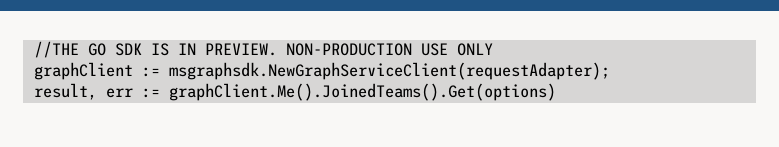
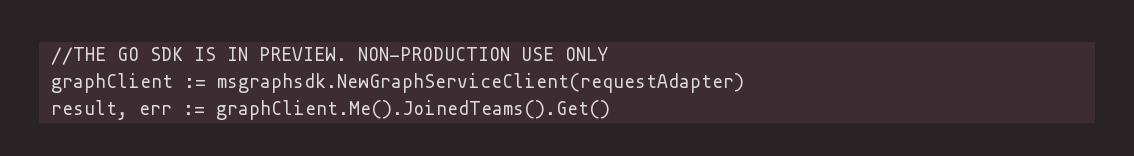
[168,62,610,80] msgraphsdk.NewGraphServiceClient(requestAdapter); -> [217,73,744,93] msgraphsdk.NewGraphServiceClient(requestAdapter)
[168,83,556,101] graphClient.Me().JoinedTeams().Get(options) -> [216,100,610,120] graphClient.Me().JoinedTeams().Get()

